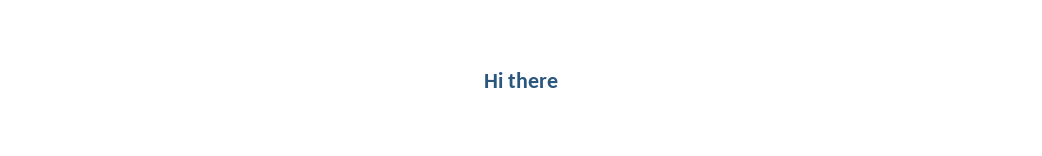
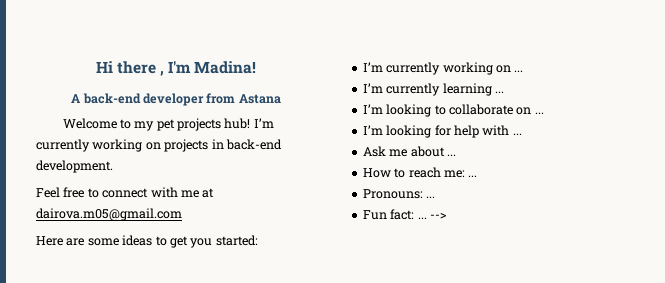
(559, 80) none -> [160,61,257,76] [71,93,281,106] [62,118,274,131] [36,139,282,152] [36,160,113,173] [36,187,215,198] [36,208,182,221] [36,235,258,248] [362,62,524,75] [362,83,504,96] [362,104,544,117] [362,125,522,138] [362,146,456,157] [362,167,478,178] [362,189,436,199] [362,209,446,220] , I'm Madina! // A back-end developer from Astana // Welcome to my pet projects hub! I’m currently working on projects in back-end development. // Feel free to connect with me at dairova.m05@gmail.com // Here are some ideas to get you started: // I’m currently working on ... // I’m currently learning ... // I’m looking to collaborate on ... // I’m looking for help with ... // Ask me about ... // How to reach me: ... // Pronouns: ... // Fun fact: ... -->

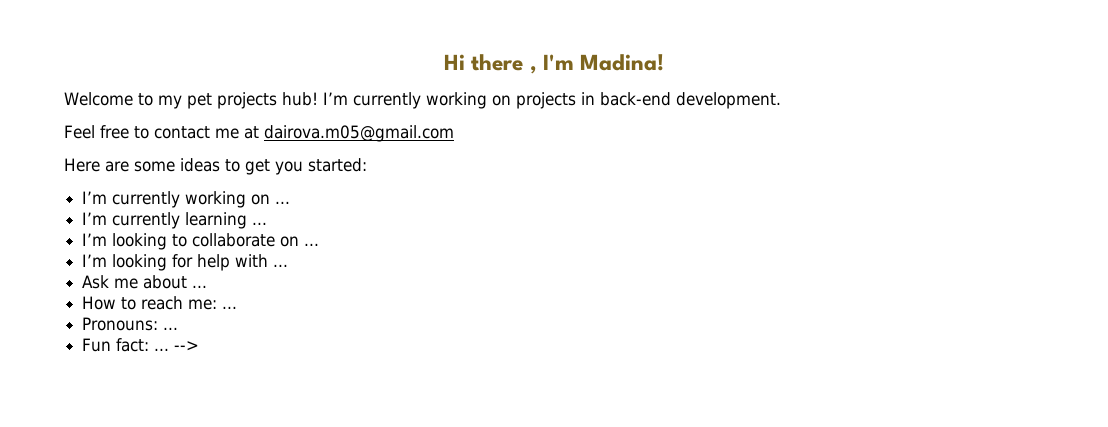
[71,93,281,106] // A back-end developer from Astana -> (664, 62) none
[102,187,178,198] connect with -> [153,126,210,139] contact

